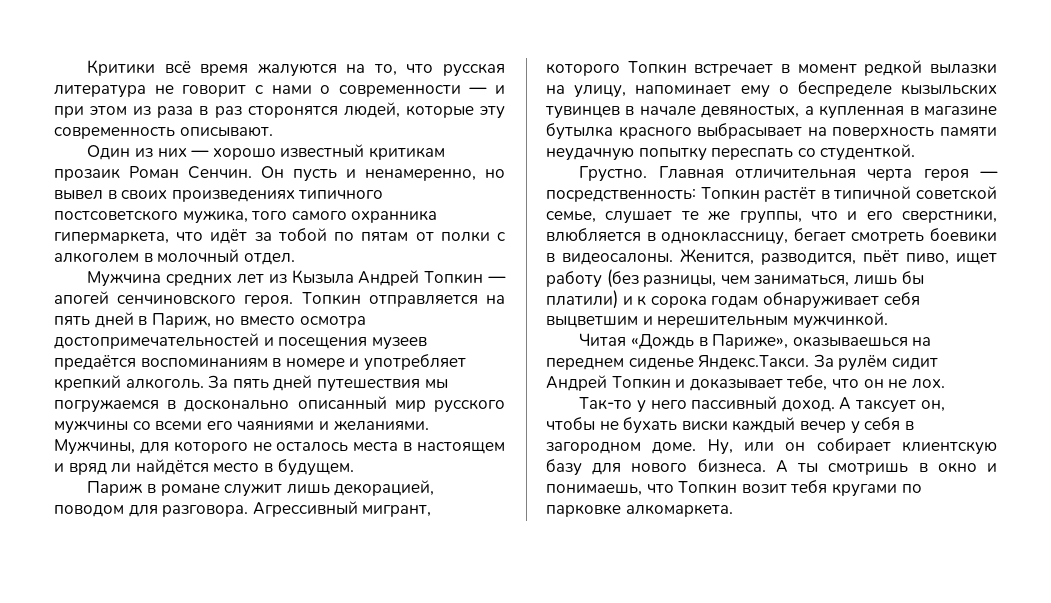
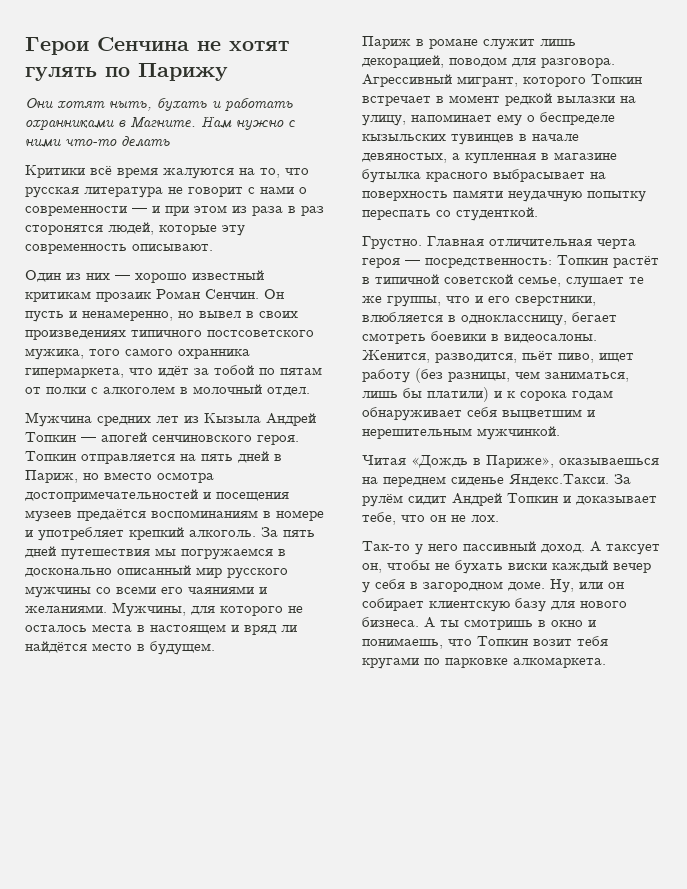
(87, 68) none -> [25,37,289,55] [25,63,228,81] [25,97,293,112] [25,116,295,131] [25,136,170,147] Герои Сенчина не хотят гулять по Парижу // Они хотят ныть, бухать и работать охранниками в Магните. Нам нужно с ними что-то делать //

